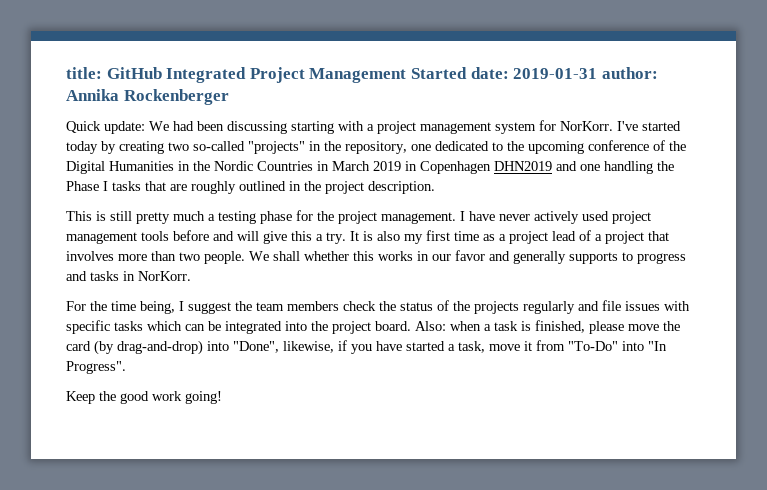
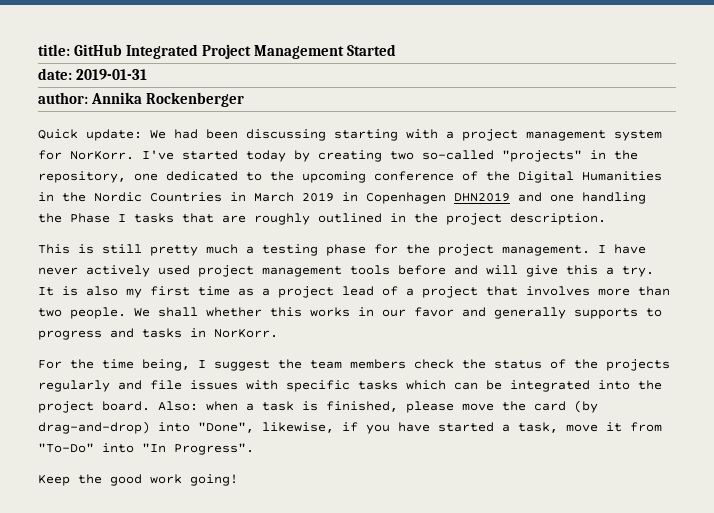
(467, 73) none -> (396, 50) //
(598, 73) none -> (147, 74) //

